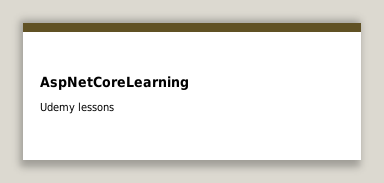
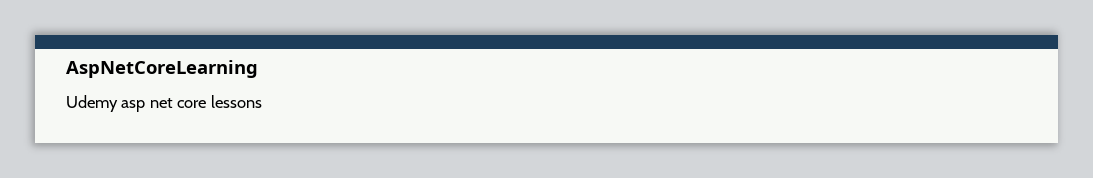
(75, 108) none -> [121,98,207,112] asp net core

